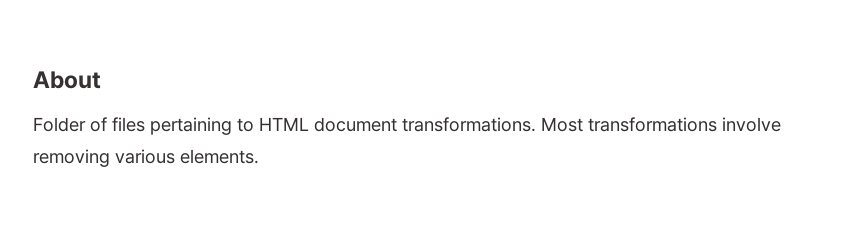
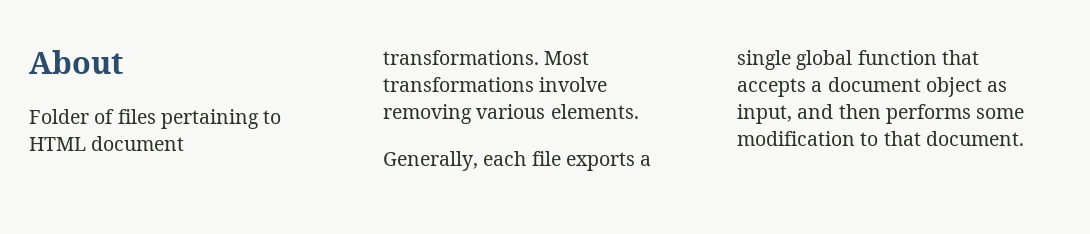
(259, 156) none -> [383,151,652,171] [737,50,979,70] [737,77,1008,97] [737,104,1025,124] [737,131,1024,146] // Generally, each file exports a single global function that accepts a document object as input, and then performs some modification to that document.

